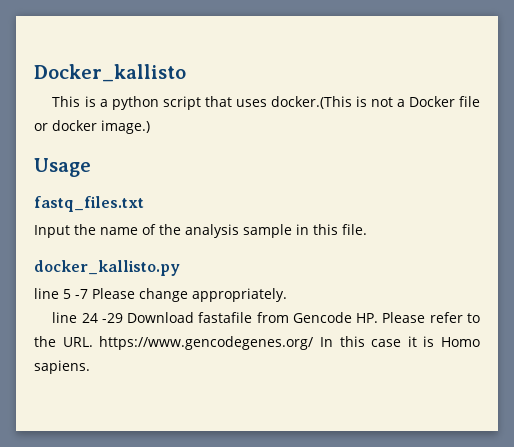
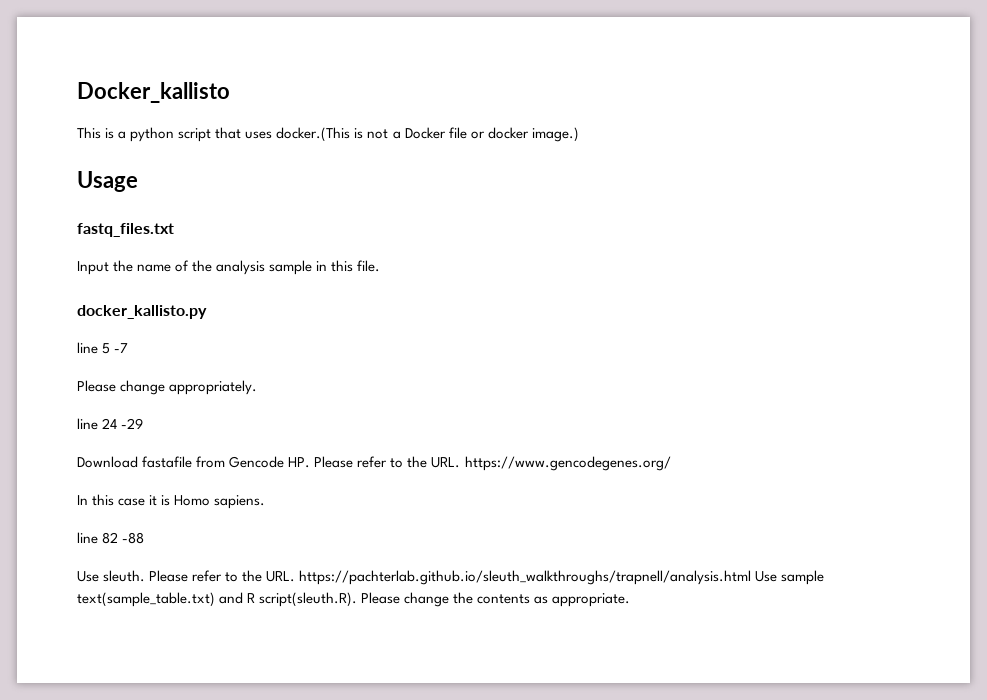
(88, 294) none -> (129, 348) //
(123, 318) none -> (144, 423) //
(314, 343) none -> (671, 463) //
(90, 367) none -> [77,532,145,544] [77,570,825,585] [77,592,631,607] // line 82 -88 // Use sleuth. Please refer to the URL. https://pachterlab.github.io/sleuth_walkthroughs/trapnell/analysis.html Use sample text(sample_table.txt) and R script(sleuth.R). Please change the contents as appropriate.

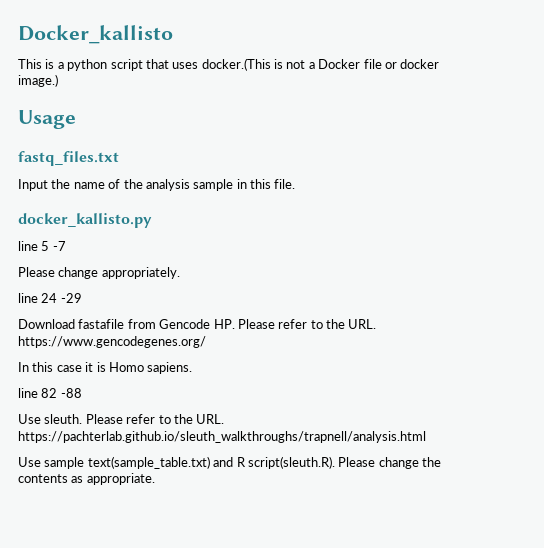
(752, 577) none -> (426, 437) //

